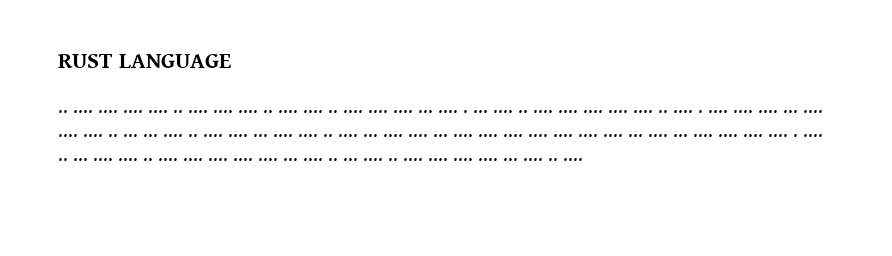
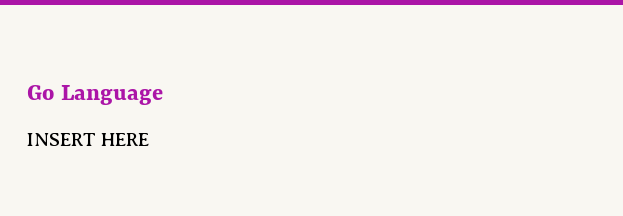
[58,54,232,68] [58,110,823,113] [58,134,823,137] [58,158,583,161] RUST LANGUAGE // .. .... .... .... .... .. .... .... .... .. .... .... .. .... .... .... ... .... . ... .... .. .... .... .... .... .... .. .... . .... .... .... ... .... .... .... .. ... ... .... .. .... .... ... .... .... .. .... ... .... .... ... .... .... .... .... .... .... .... ... .... ... .... .... .... .... . .... .. ... .... .... .. .... .... .... .... .... ... .... .. ... .... .. .... .... .... .... ... .... .. .... -> [27,85,164,105] [27,133,150,146] Go Language // INSERT HERE

